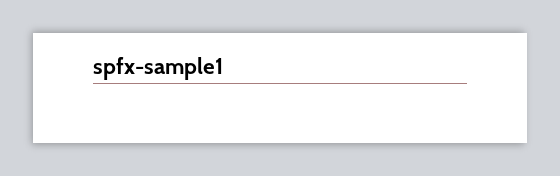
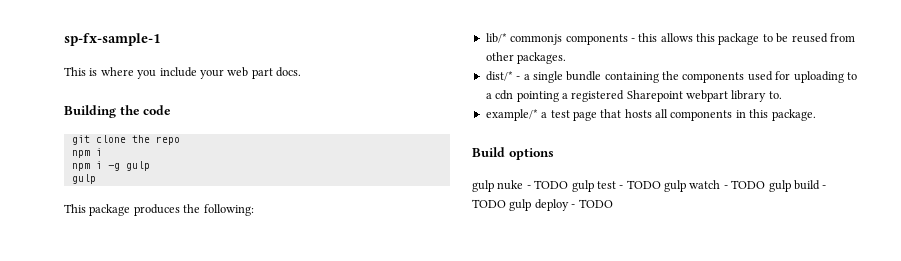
[93,57,223,80] spfx-sample1 -> [64,33,160,46] [64,67,301,79] [64,105,172,118] [71,135,180,145] [71,148,102,158] [71,161,150,171] [71,174,96,184] [64,204,254,216] [485,33,855,45] [485,52,567,64] [485,71,857,83] [485,90,782,102] [485,109,816,121] [472,147,554,160] [472,180,827,192] [472,199,613,211] sp-fx-sample-1 // This is where you include your web part docs. // Building the code // git clone the repo // npm i // npm i -g gulp // gulp // This package produces the following: // lib/* commonjs components - this allows this package to be reused from other packages. // dist/* - a single bundle containing the components used for uploading to a cdn pointing a registered Sharepoint webpart library to. // example/* a test page that hosts all components in this package. // Build options // gulp nuke - TODO gulp test - TODO gulp watch - TODO gulp build - TODO gulp deploy - TODO

